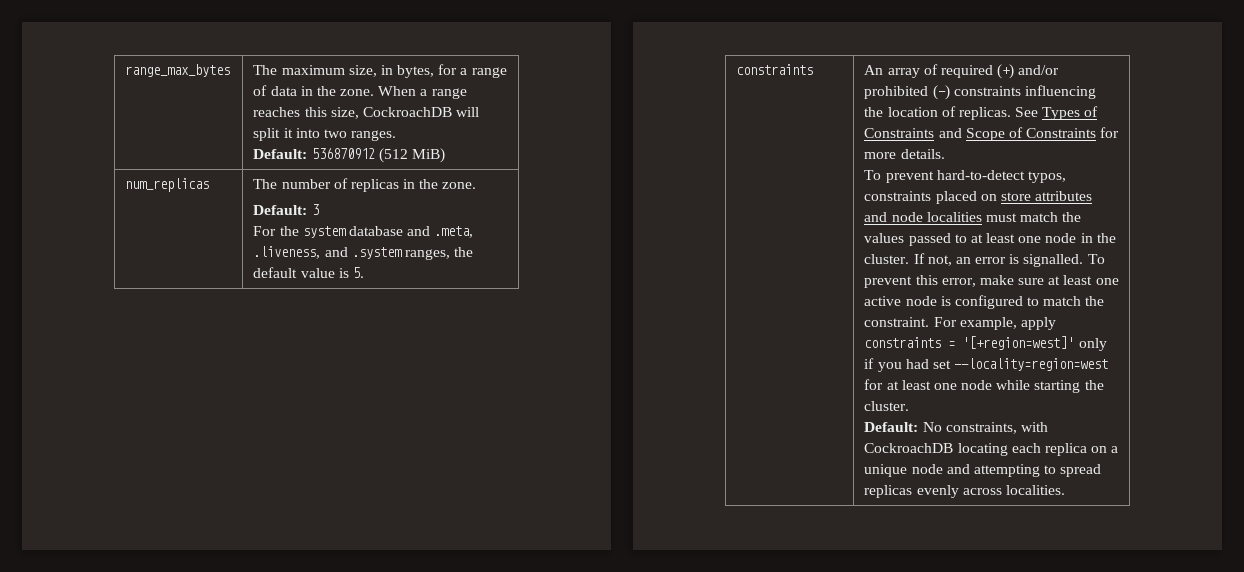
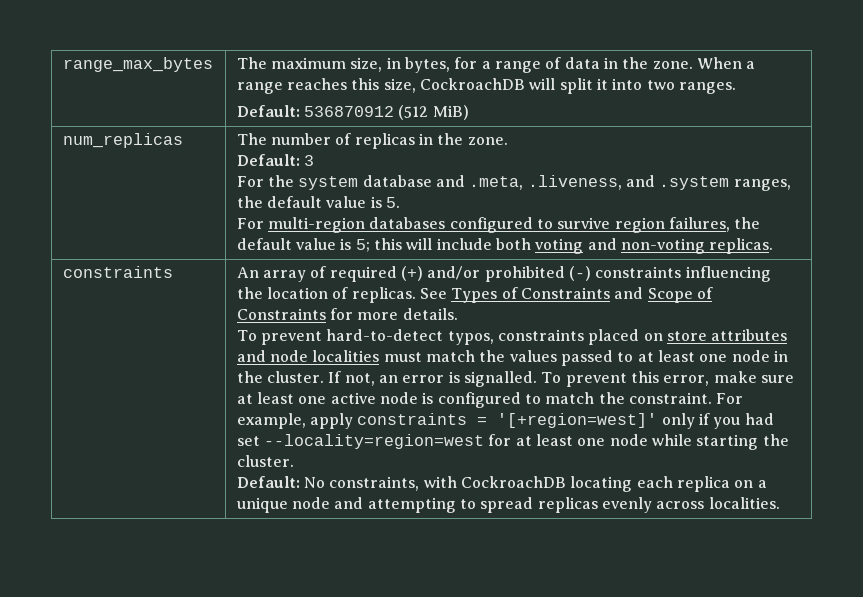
(364, 272) none -> [236,217,761,233] [236,238,774,254] // For multi-region databases configured to survive region failures, the default value is 5; this will include both voting and non-voting replicas.

